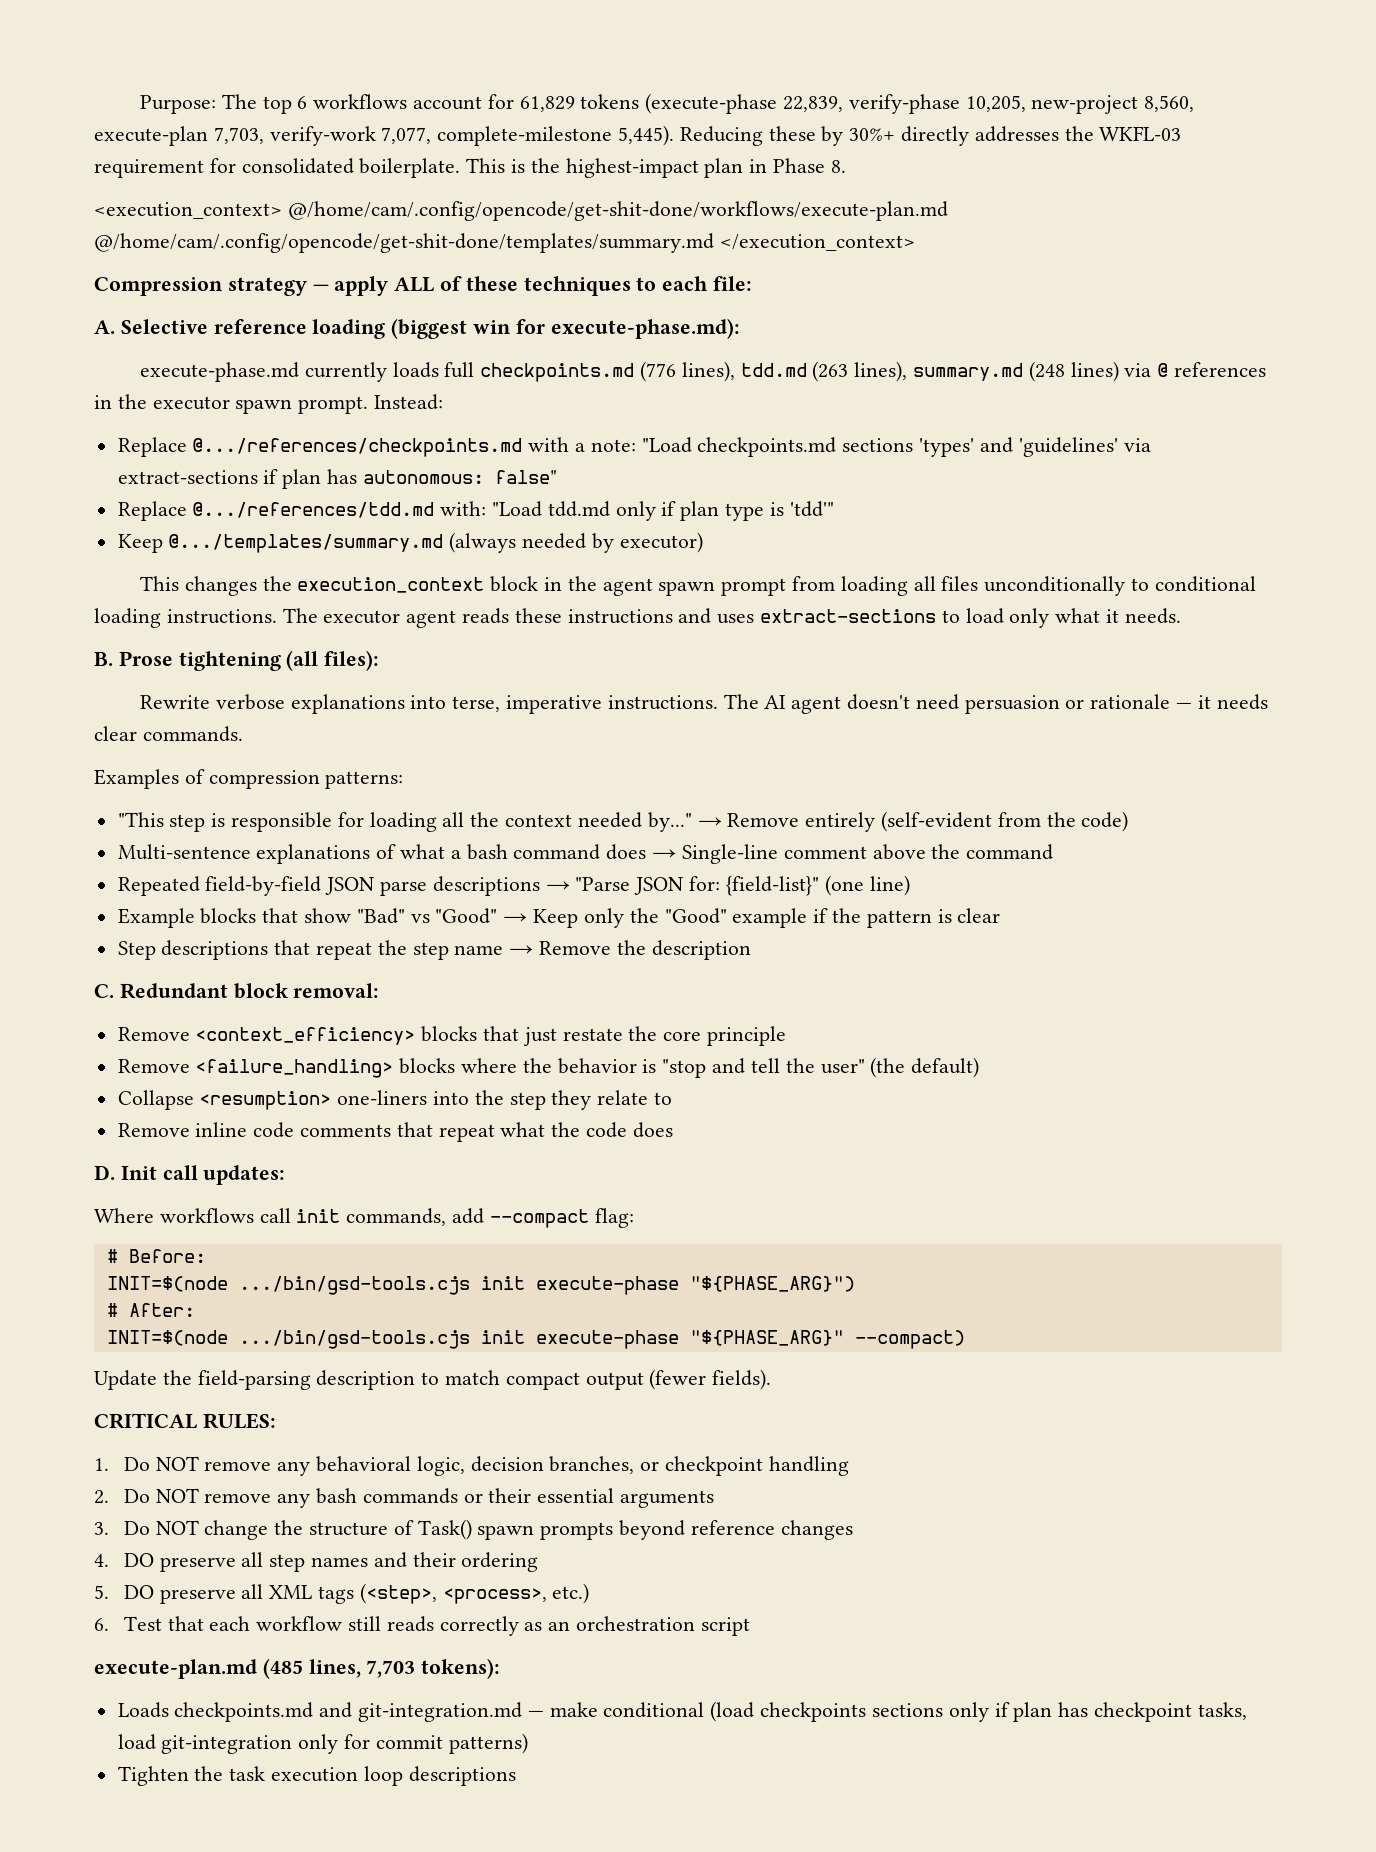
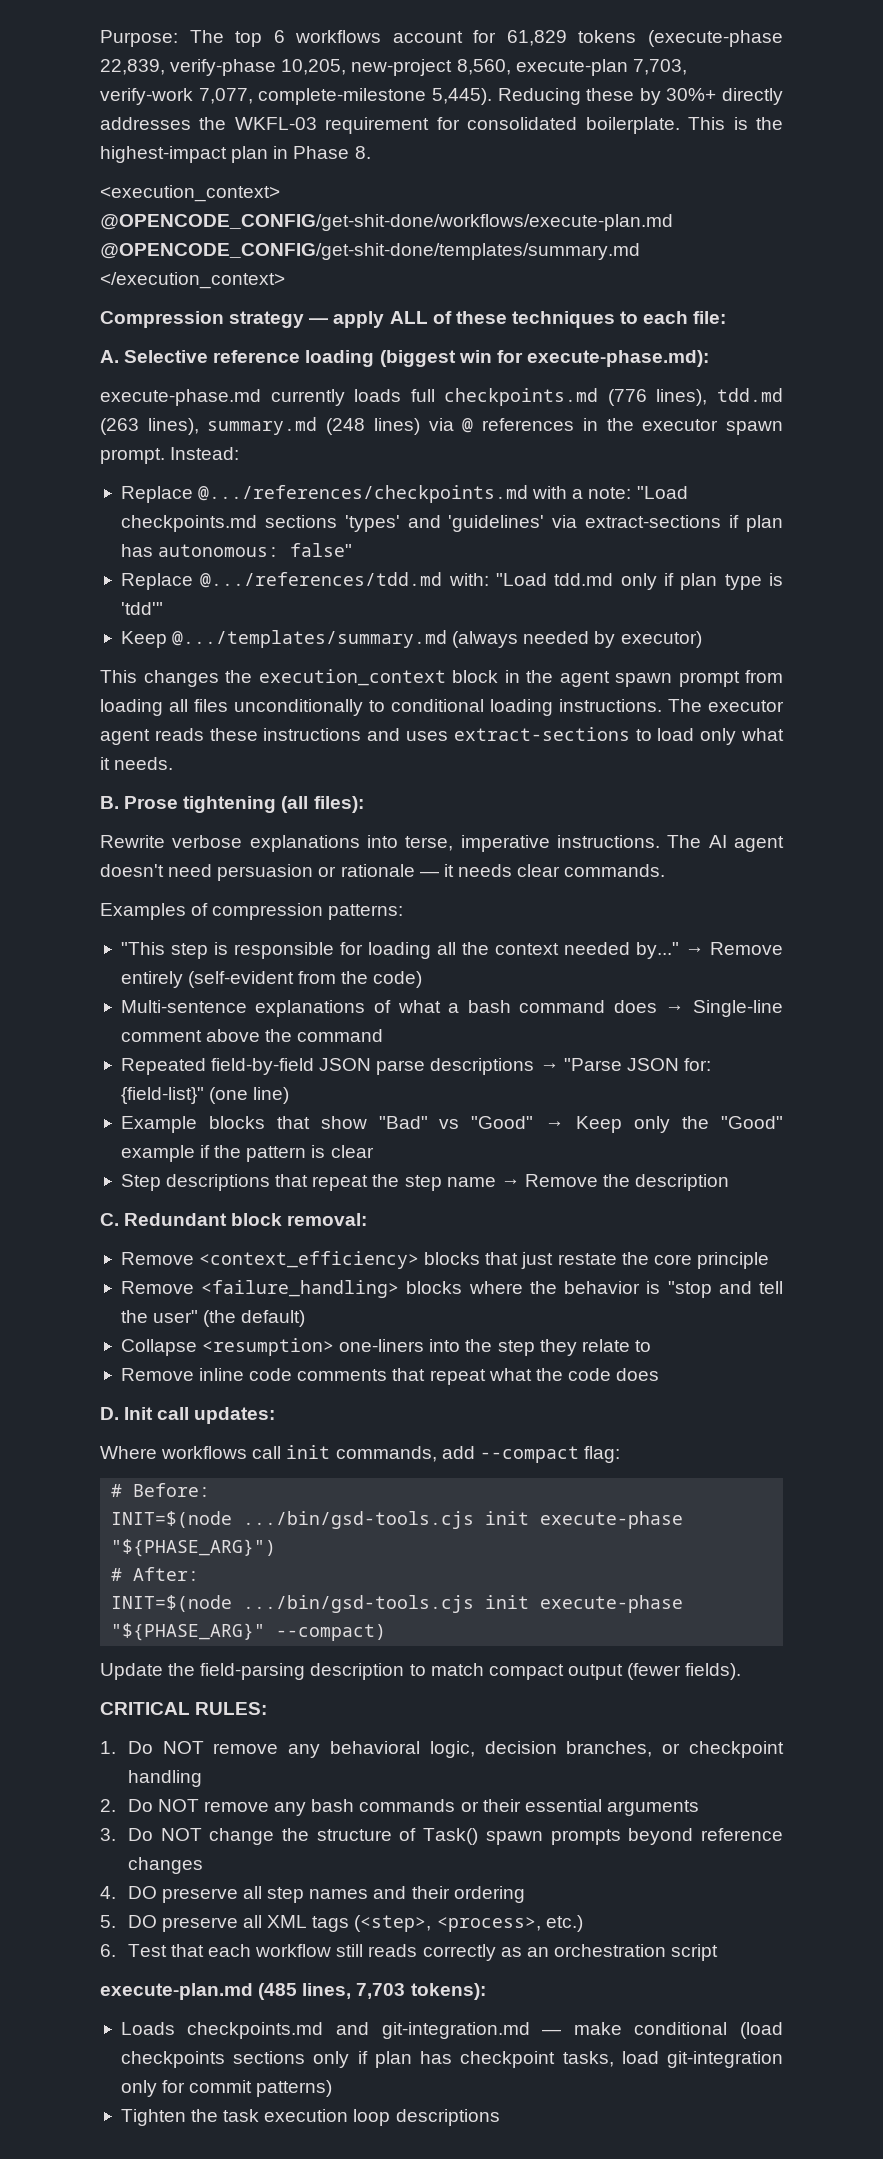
[287,201,948,221] [94,233,714,253] @/home/cam/.config/opencode/get-shit-done/workflows/execute-plan.md @/home/cam/.config/opencode/get-shit-done/templates/summary.md -> [100,214,673,231] [100,243,640,260] @OPENCODE_CONFIG/get-shit-done/workflows/execute-plan.md @OPENCODE_CONFIG/get-shit-done/templates/summary.md

